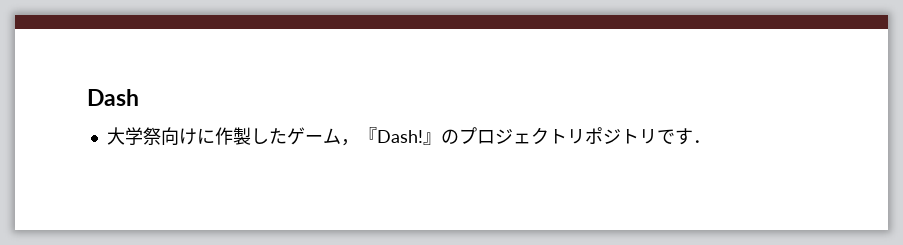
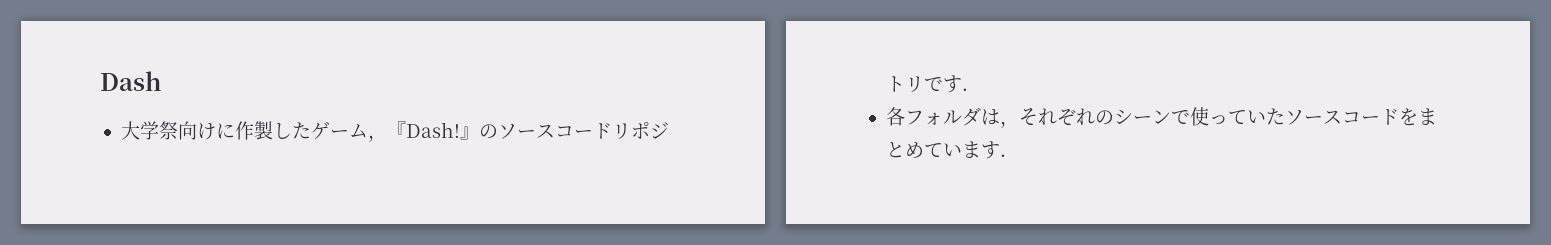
[458,127,567,145] プロジェクト -> [497,123,612,139] ソースコード
(711, 141) none -> [885,107,1437,128] [885,141,1019,159] // 各フォルダは，それぞれのシーンで使っていたソースコードをまとめています．

